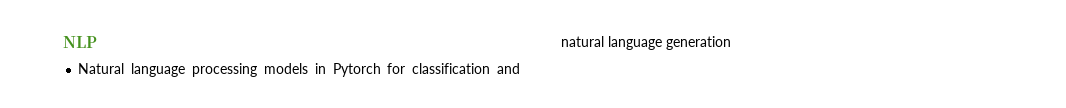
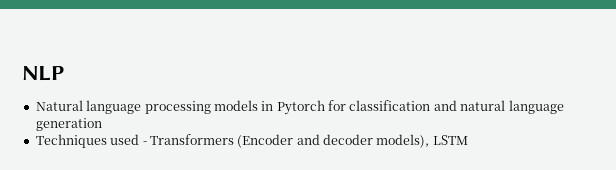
(732, 43) none -> [35,134,468,148] // Techniques used - Transformers (Encoder and decoder models), LSTM

